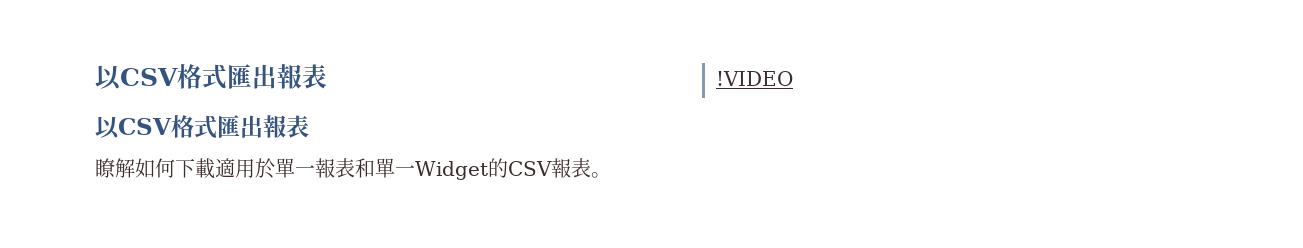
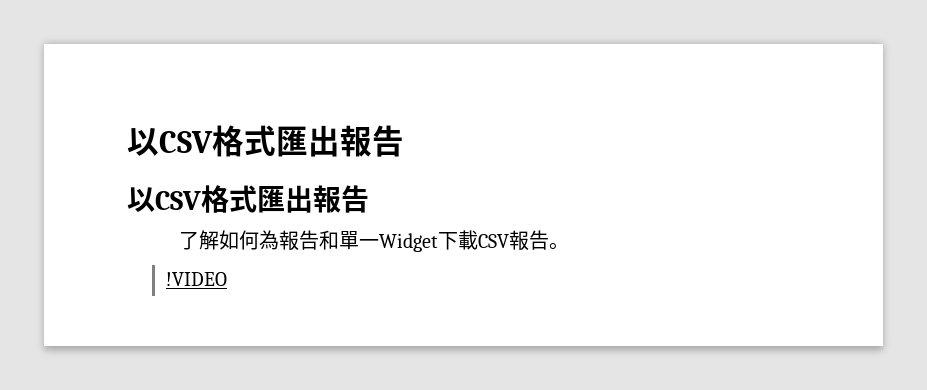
[95,64,327,90] [95,115,309,139] [95,158,591,180] 以CSV格式匯出報表 // 以CSV格式匯出報表 // 瞭解如何下載適用於單一報表和單一Widget的CSV報表 -> [127,125,404,157] [127,185,369,213] [178,230,549,252] 以CSV格式匯出報告 // 以CSV格式匯出報告 // 了解如何為報告和單一Widget下載CSV報告

